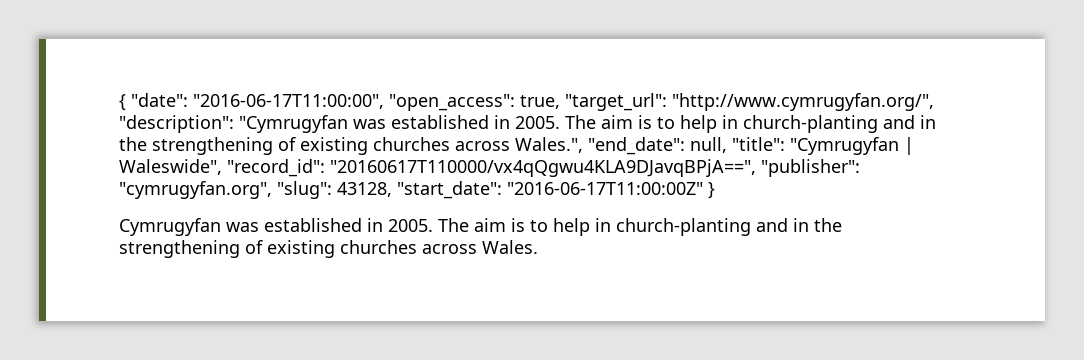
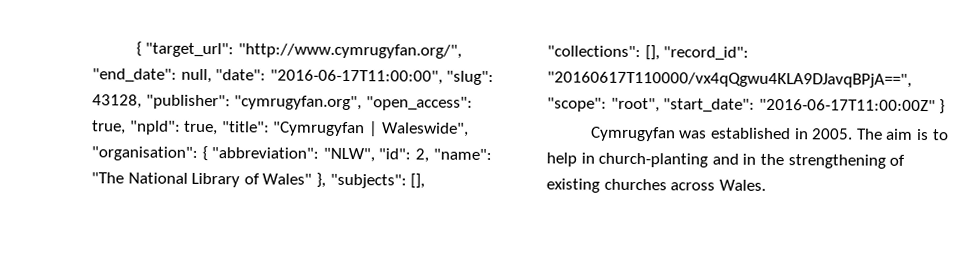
[119,93,934,111] [119,115,936,133] [119,137,914,155] [119,159,860,177] [119,181,392,199] { "date": "2016-06-17T11:00:00", "open_access": true, "target_url": "http://www.cymrugyfan.org/", "description": "Cymrugyfan was established in 2005. The aim is to help in church-planting and in the strengthening of existing churches across Wales.", "end_date": null, "title": "Cymrugyfan | Waleswide", "record_id": "20160617T110000/vx4qQgwu4KLA9DJavqBPjA==", "publisher": "cymrugyfan.org", "slug": 43128, -> [135,41,463,59] [92,68,495,86] [92,94,473,111] [92,120,469,137] [91,145,492,163] [91,172,426,189] [547,45,750,61] [547,71,912,88] [547,97,660,113] { "target_url": "http://www.cymrugyfan.org/", "end_date": null, "date": "2016-06-17T11:00:00", "slug": 43128, "publisher": "cymrugyfan.org", "open_access": true, "npld": true, "title": "Cymrugyfan | Waleswide", "organisation": { "abbreviation": "NLW", "id": 2, "name": "The National Library of Wales" }, "subjects": [], "collections": [], "record_id": "20160617T110000/vx4qQgwu4KLA9DJavqBPjA==", "scope": "root",

